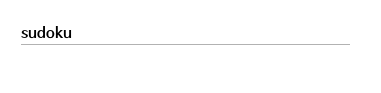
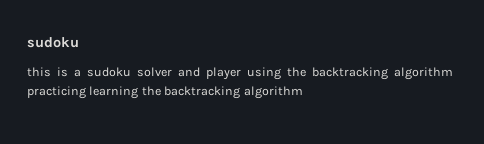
[21,26,72,39] sudoku -> [27,37,79,48] [27,67,453,80] [27,86,303,99] sudoku // this is a sudoku solver and player using the backtracking algorithm practicing learning the backtracking algorithm

